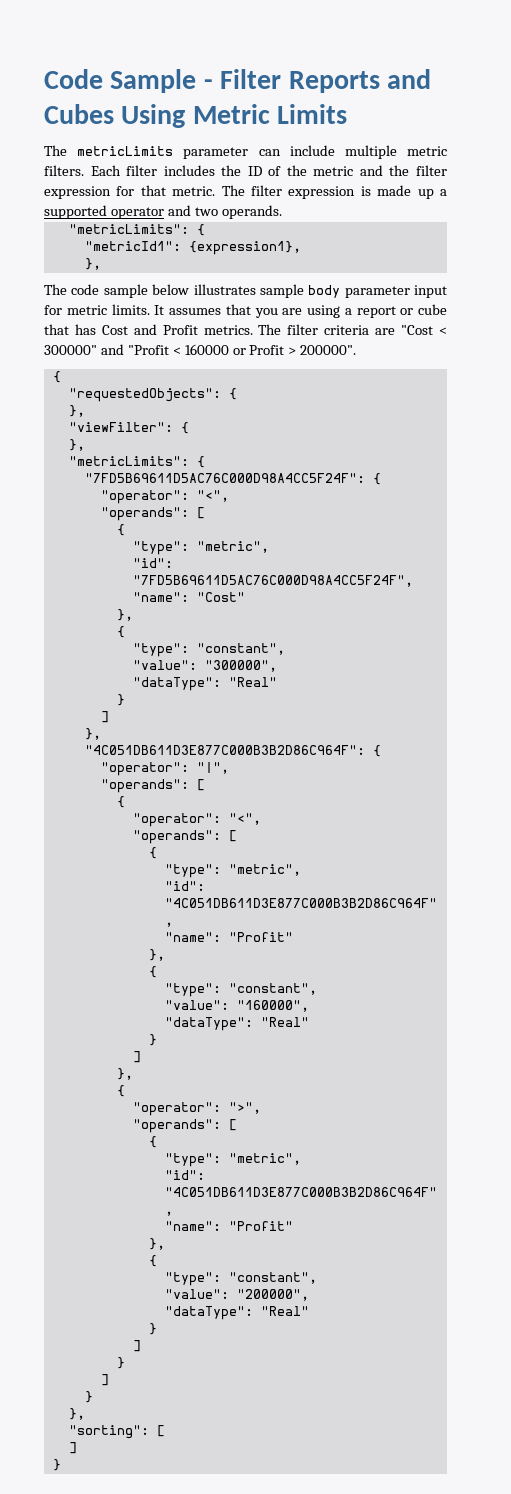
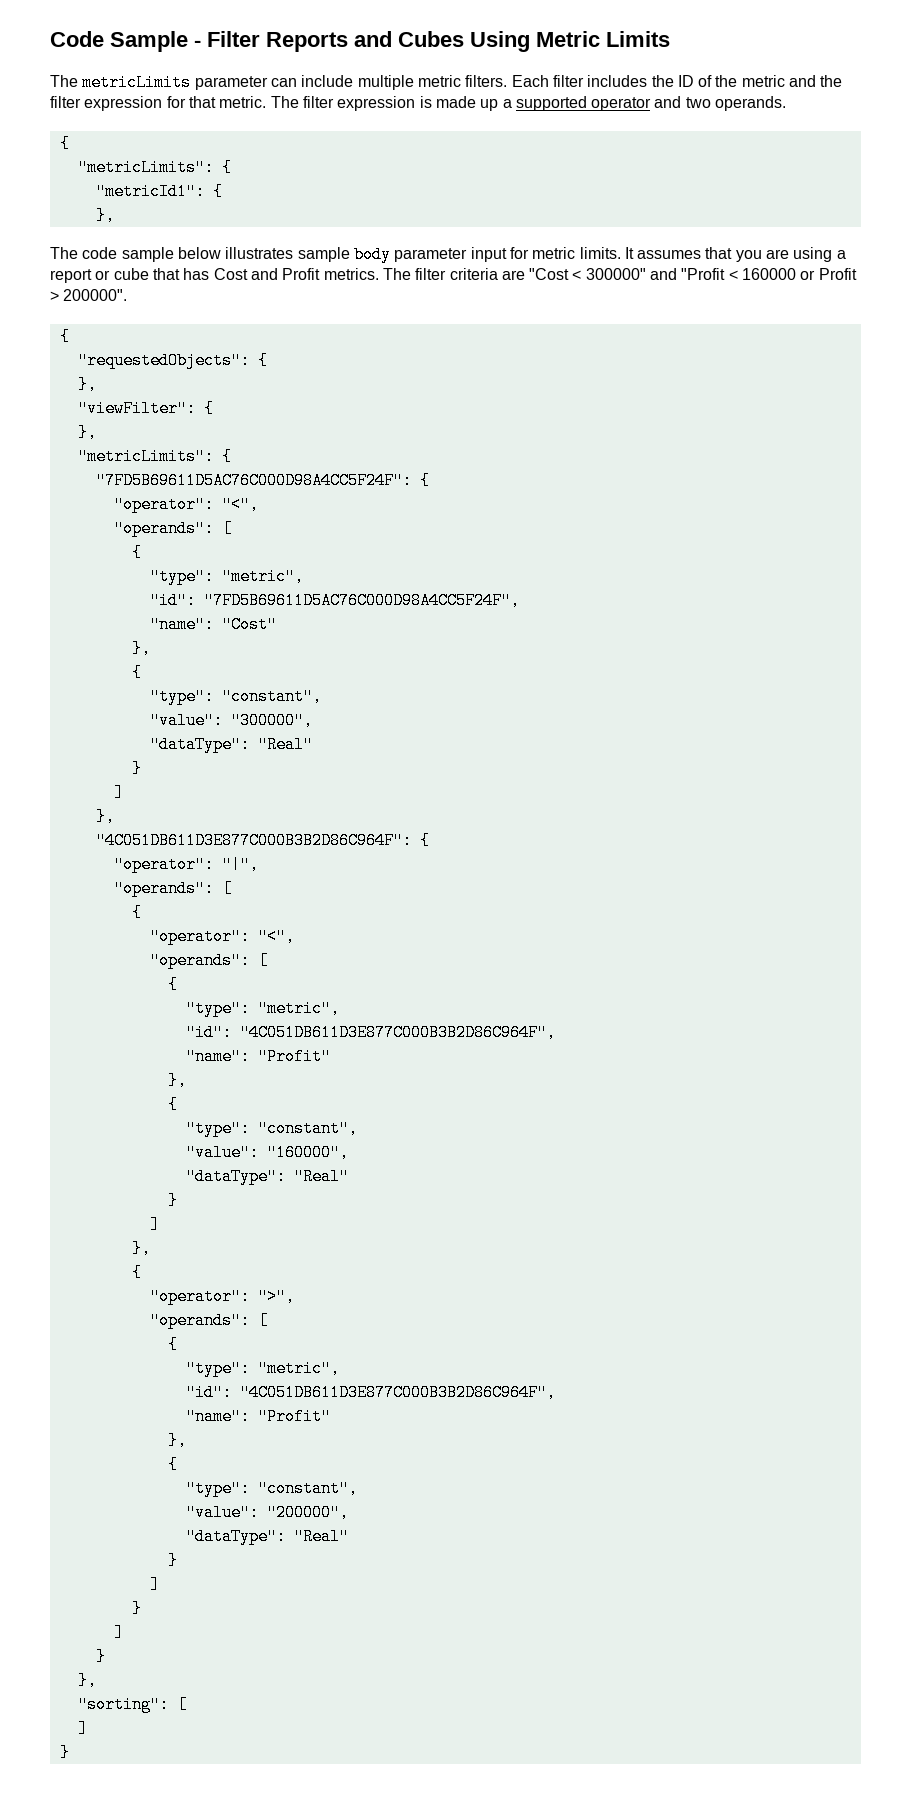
(282, 212) none -> [59,135,70,152] // {
[188,241,301,255] {expression1}, -> [212,183,223,200] {

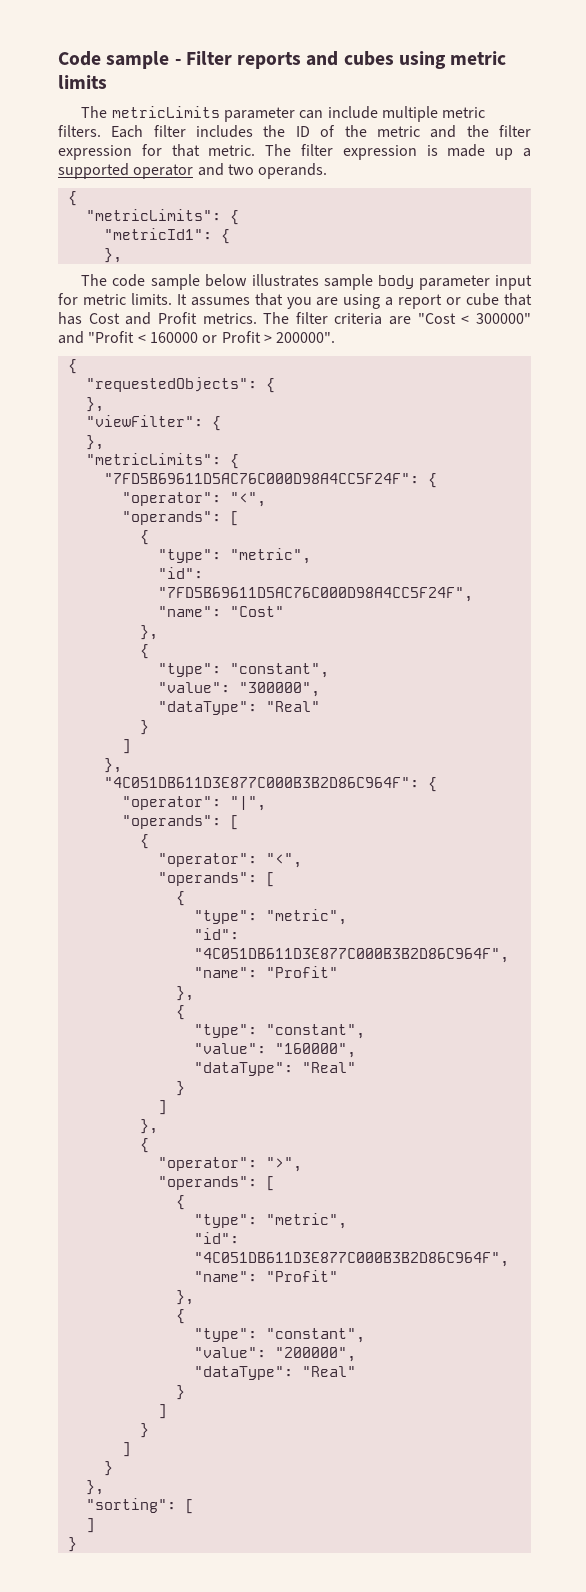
[110,31,188,52] Sample -> [106,51,170,69] sample
[266,31,670,52] Reports and Cubes Using Metric Limits -> [237,51,507,69] [58,75,107,89] reports and cubes using metric limits

